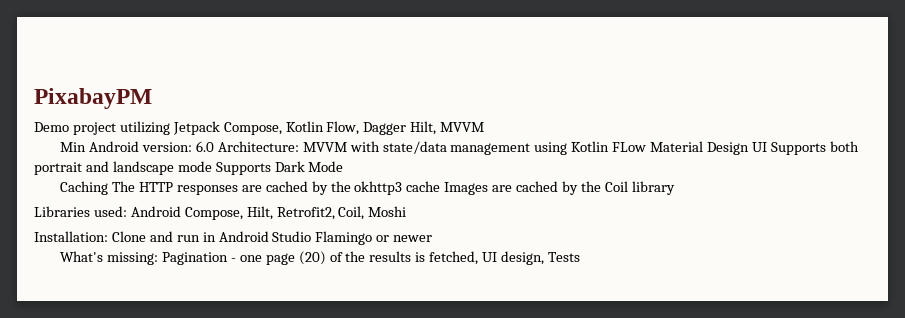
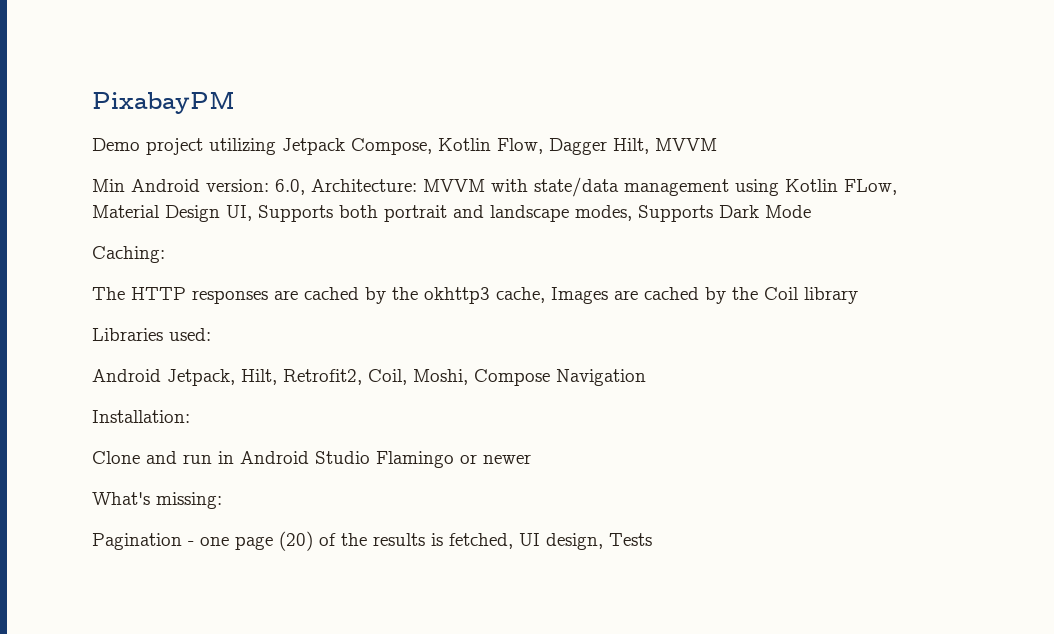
[195,141,214,152] 6.0 -> [275,179,305,195] 6.0,
[612,142,647,152] FLow -> [844,179,897,195] FLow,
[751,142,767,152] UI -> [226,205,252,221] UI,
[177,161,212,172] mode -> [575,205,632,221] modes,
[60,181,109,195] Caching -> [92,246,165,263] Caching: //
[406,181,441,192] cache -> [496,287,545,303] cache,
[130,206,243,220] Android Compose, -> [92,369,235,386] // Android Jetpack,
[368,206,407,217] Moshi -> [413,369,646,386] Moshi, Compose Navigation
(108, 236) none -> (190, 416) //
(159, 258) none -> (222, 500) //

